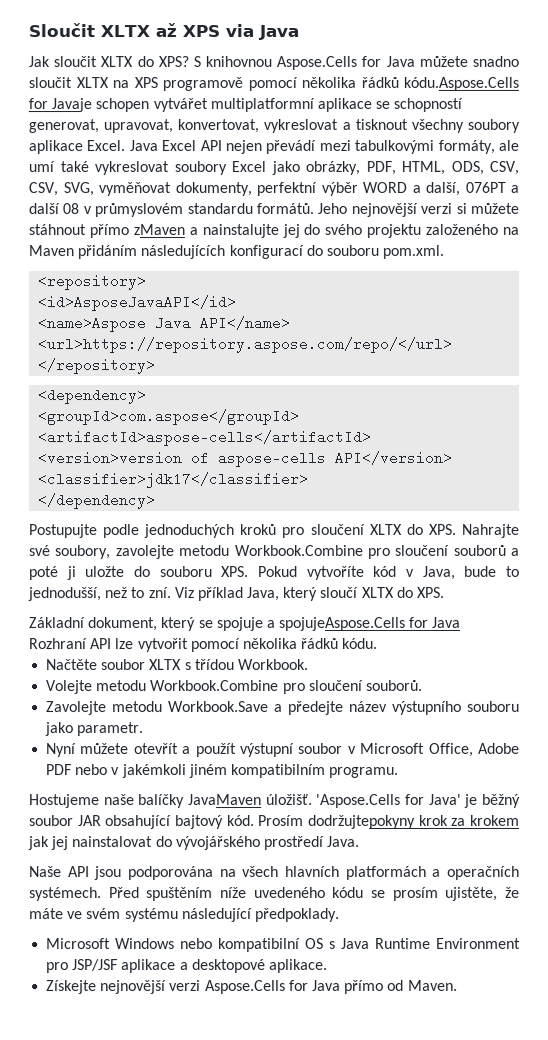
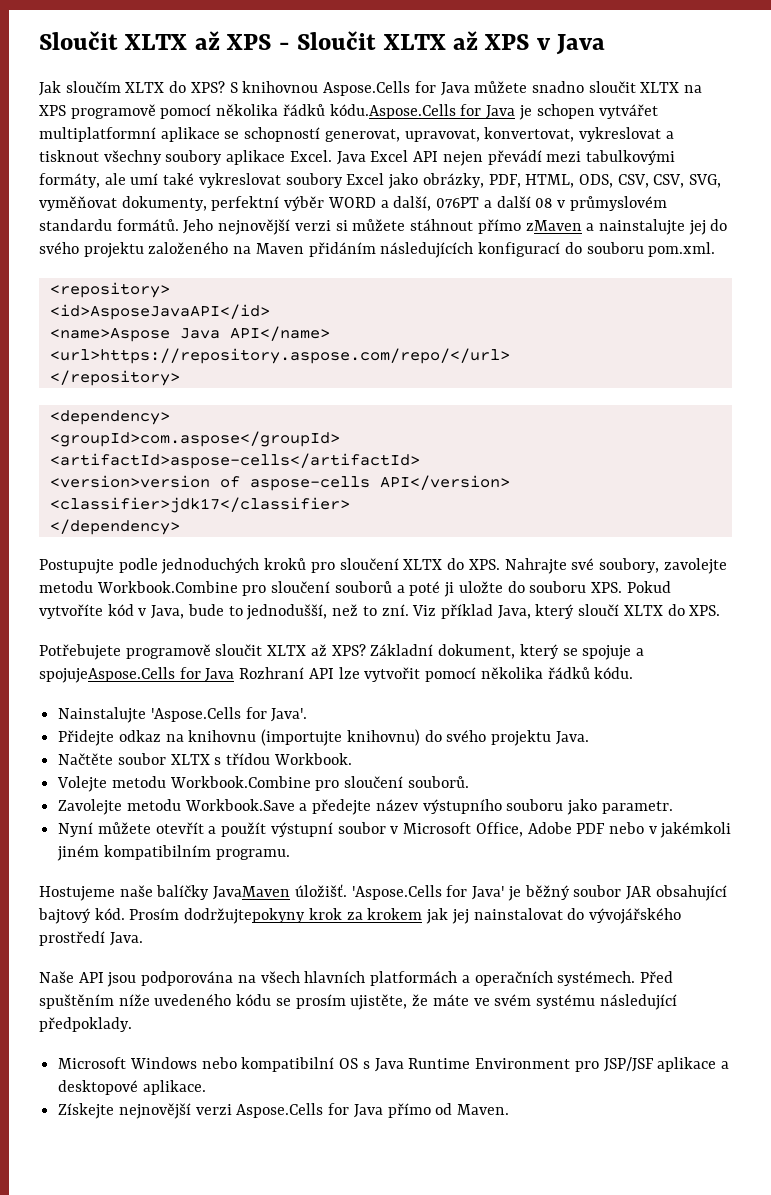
[28,23,254,38] Sloučit XLTX až XPS via -> [39,31,551,50] Sloučit XLTX až XPS - Sloučit XLTX až XPS v
[53,56,98,68] sloučit -> [65,81,121,93] sloučím
[51,98,93,113] Javaje -> [486,105,532,120] Java je
(446, 592) none -> [39,644,366,660] Potřebujete programově sloučit XLTX až XPS?
(379, 643) none -> [58,707,308,723] [58,729,589,746] // Nainstalujte 'Aspose.Cells for Java'. // Přidejte odkaz na knihovnu (importujte knihovnu) do svého projektu Java.

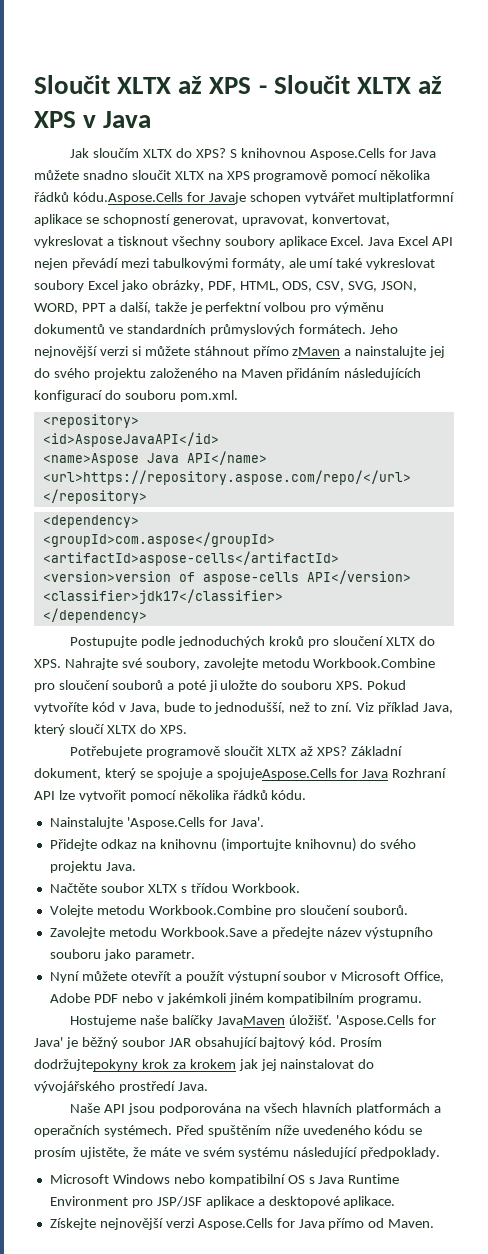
[486,105,532,120] Java je -> [208,192,246,204] Javaje
[653,174,722,188] [39,196,667,211] [39,219,179,231] CSV, SVG, vyměňovat dokumenty, perfektní výběr WORD a další, 076PT a další 08 v průmyslovém standardu formátů. -> [348,281,418,292] [34,302,385,314] [34,324,366,336] SVG, JSON, WORD, PPT a další, takže je perfektní volbou pro výměnu dokumentů ve standardních průmyslových formátech.

